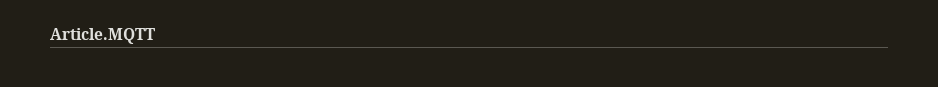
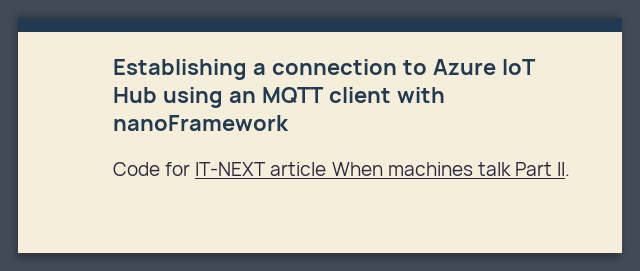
[50,28,155,44] Article.MQTT -> [113,59,536,80] [113,87,445,108] [113,115,289,131] [113,162,571,176] Establishing a connection to Azure IoT Hub using an MQTT client with nanoFramework // Code for IT-NEXT article When machines talk Part II.

